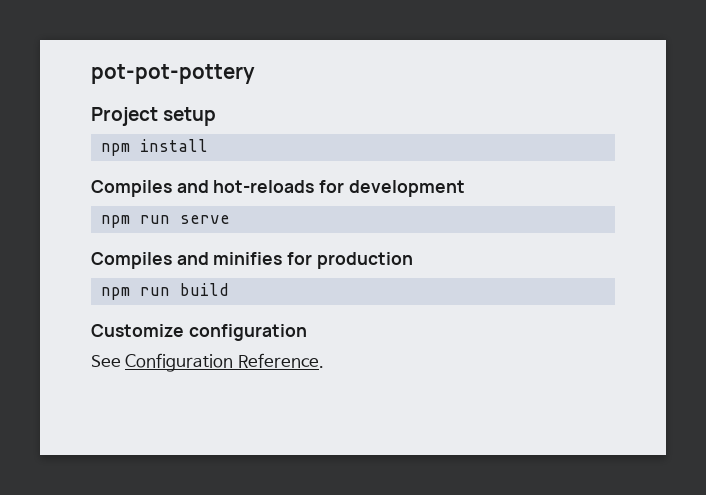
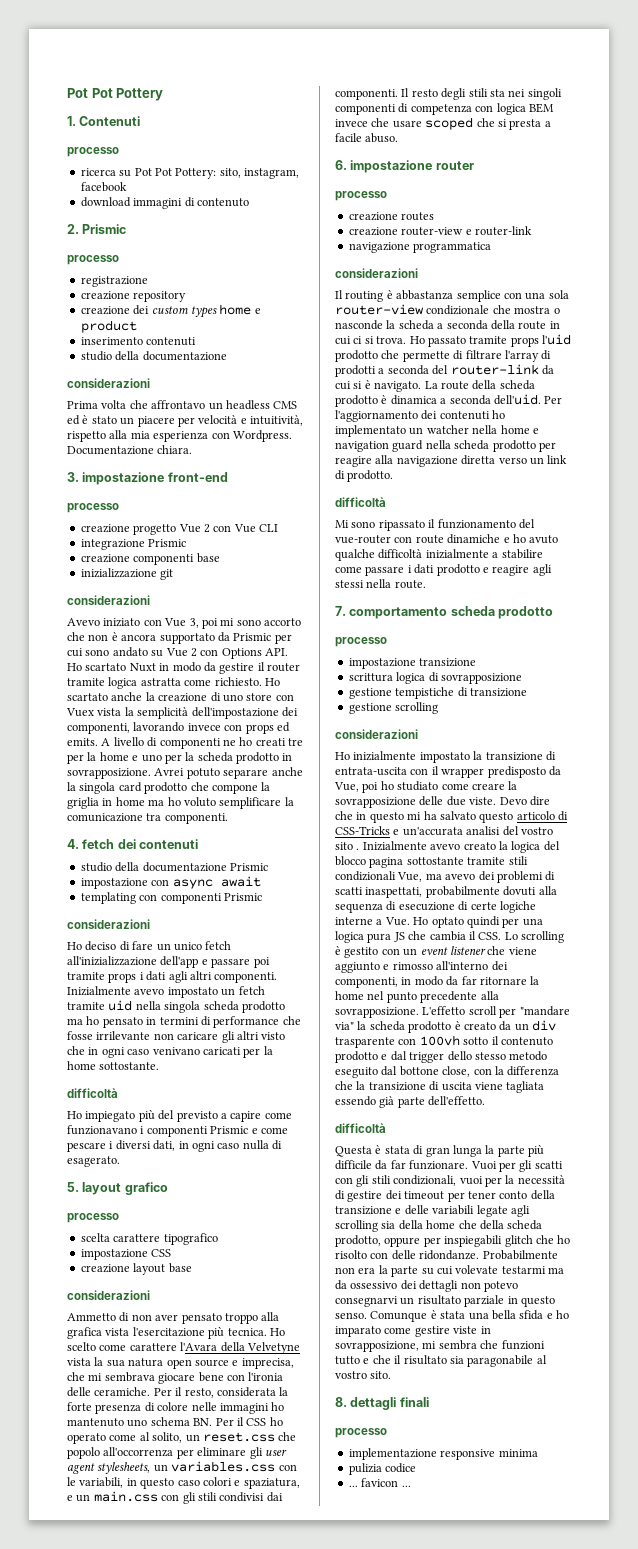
[91,64,255,84] [91,107,217,126] [100,139,208,156] [91,180,465,197] [100,215,230,228] [91,252,413,269] [100,283,229,300] [91,324,307,341] [91,353,324,372] pot-pot-pottery // Project setup // npm install // Compiles and hot-reloads for development // npm run serve // Compiles and minifies for production // npm run build // Customize configuration // See Configuration Reference. -> [67,88,164,101] [67,116,141,126] [67,147,119,157] [80,168,299,179] [80,182,127,192] [80,197,249,209] [67,224,127,234] [67,255,119,265] [80,276,148,287] [80,291,187,302] [80,304,261,318] [80,320,137,333] [80,337,197,346] [80,351,227,361] [67,378,150,388] [67,400,298,410] [67,415,303,427] [67,430,292,442] [67,445,193,455] [67,472,228,485] [67,503,119,513] [80,524,278,535] [80,539,187,550] [80,553,220,565] [80,568,174,580] [67,595,150,605] [67,618,301,629] [67,632,292,644] [67,647,288,659] [67,662,300,674] [67,677,280,689] [67,692,294,702] [66,707,298,719] [67,722,290,734] [67,737,303,749] [67,752,293,764] [67,767,303,779] [67,782,271,794] [67,797,294,809] [67,813,228,824] [67,839,199,849] [80,862,268,872] [80,876,261,889] [80,892,262,904] [67,919,150,929] [67,941,232,951] [67,956,270,968] [67,971,278,983] [67,986,265,998] [67,1000,285,1013] [67,1016,301,1028] [67,1031,286,1043] [67,1046,273,1058] [67,1061,160,1070] [67,1088,118,1098] [67,1109,292,1122] [67,1125,288,1137] [67,1140,282,1152] [67,1156,120,1167] [67,1182,168,1195] [67,1213,119,1223] [80,1233,218,1245] [80,1249,172,1260] [80,1263,192,1275] [67,1290,150,1300] [67,1312,280,1324] [67,1326,285,1339] [67,1342,300,1354] [67,1357,294,1369] [67,1372,284,1384] [67,1387,289,1398] [67,1402,285,1414] [67,1417,283,1427] [67,1432,297,1444] [67,1447,287,1459] [67,1461,297,1474] [67,1477,300,1489] [67,1491,283,1504] [335,88,562,100] [335,103,554,115] [335,117,551,130] [335,133,399,143] [335,160,474,173] [335,191,387,201] [348,212,435,221] [348,226,532,236] [348,242,492,253] [335,268,418,278] [335,290,569,302] [335,304,560,315] [335,320,560,330] [335,334,571,347] [335,350,552,362] [335,364,554,377] [335,380,535,392] [335,394,563,407] [335,410,506,422] [335,425,539,437] [335,440,556,452] [335,455,568,467] [335,470,394,482] [335,497,386,507] [335,519,535,531] [335,534,559,544] [335,549,543,561] [335,564,552,576] [335,579,426,589] [335,606,554,619] [335,637,387,647] [348,658,477,669] [348,672,522,684] [348,687,527,699] [348,702,439,714] [335,729,418,739] [335,751,556,763] [335,766,561,778] [334,781,518,793] [335,796,550,808] [335,811,568,823] [335,826,553,836] [335,841,560,853] [335,856,528,868] [335,871,556,883] [335,886,557,898] [335,901,536,913] [335,916,543,928] [335,931,564,943] [335,946,537,958] [335,961,508,973] [335,976,540,988] [335,991,499,1003] [335,1006,570,1018] [335,1020,556,1033] [335,1035,553,1048] [335,1051,548,1063] [335,1066,560,1078] [335,1081,545,1093] [335,1096,486,1108] [335,1123,386,1133] [335,1144,544,1157] [335,1160,563,1172] [335,1175,565,1187] [335,1190,555,1202] [335,1205,530,1217] [335,1220,543,1232] [335,1235,571,1247] [335,1250,558,1260] [335,1265,564,1277] [335,1280,518,1292] [335,1295,555,1307] [335,1310,569,1322] [335,1326,491,1337] [335,1340,545,1352] [335,1355,547,1367] [335,1371,392,1379] [335,1397,429,1410] [335,1428,387,1438] [348,1448,538,1460] [348,1463,417,1475] [348,1478,411,1487] Pot Pot Pottery // 1. Contenuti // processo // ricerca su Pot Pot Pottery: sito, instagram, facebook // download immagini di contenuto // 2. Prismic // processo // registrazione // creazione repository // creazione dei custom types home e product // inserimento contenuti // studio della documentazione // considerazioni // Prima volta che affrontavo un headless CMS ed è stato un piacere per velocità e intuitività, rispetto alla mia esperienza con Wordpress. Documentazione chiara. // 3. impostazione front-end // processo // creazione progetto Vue 2 con Vue CLI // integrazione Prismic // creazione componenti base // inizializzazione git // considerazioni // Avevo iniziato con Vue 3, poi mi sono accorto che non è ancora supportato da Prismic per cui sono andato su Vue 2 con Options API. Ho scartato Nuxt in modo da gestire il router tramite logica astratta come richiesto. Ho scartato anche la creazione di uno store con Vuex vista la semplicità dell'impostazione dei componenti, lavorando invece con props ed emits. A livello di componenti ne ho creati tre per la home e uno per la scheda prodotto in sovrapposizione. Avrei potuto separare anche la singola card prodotto che compone la griglia in home ma ho voluto semplificare la comunicazione tra componenti. // 4. fetch dei contenuti // studio della documentazione Prismic // impostazione con async await // templating con componenti Prismic // considerazioni // Ho deciso di fare un unico fetch all'inizializzazione dell'app e passare poi tramite props i dati agli altri componenti. Inizialmente avevo impostato un fetch tramite uid nella singola scheda prodotto ma ho pensato in termini di performance che fosse irrilevante non caricare gli altri visto che in ogni caso venivano caricati per la home sottostante. // difficoltà // Ho impiegato più del previsto a capire come funzionavano i componenti Prismic e come pescare i diversi dati, in ogni caso nulla di esagerato. // 5. layout grafico // processo // scelta carattere tipografico // impostazione CSS // creazione layout base // considerazioni // Ammetto di non aver pensato troppo alla grafica vista l'esercitazione più tecnica. Ho scelto come carattere l'Avara della Velvetyne vista la sua natura open source e imprecisa, che mi sembrava giocare bene con l'ironia delle ceramiche. Per il resto, considerata la forte presenza di colore nelle immagini ho mantenuto uno schema BN. Per il CSS ho operato come al solito, un reset.css che popolo all'occorrenza per eliminare gli user agent stylesheets, un variables.css con le variabili, in questo caso colori e spaziatura, e un main.css con gli stili condivisi dai componenti. Il resto degli stili sta nei singoli componenti di competenza con logica BEM invece che usare scoped che si presta a facile abuso. // 6. impostazione router // processo // creazione routes // creazione router-view e router-link // navigazione programmatica // considerazioni // Il routing è abbastanza semplice con una sola router-view condizionale che mostra o nasconde la scheda a seconda della route in cui ci si trova. Ho passato tramite props l'uid prodotto che permette di filtrare l'array di prodotti a seconda del router-link da cui si è navigato. La route della scheda prodotto è dinamica a seconda dell'uid. Per l'aggiornamento dei contenuti ho implementato un watcher nella home e navigation guard nella scheda prodotto per reagire alla navigazione diretta verso un link di prodotto. // difficoltà // Mi sono ripassato il funzionamento del vue-router con route dinamiche e ho avuto qualche difficoltà inizialmente a stabilire come passare i dati prodotto e reagire agli stessi nella route. // 7. comportamento scheda prodotto // processo // impostazione transizione // scrittura logica di sovrapposizione // gestione tempistiche di transizione // gestione scrolling // considerazioni // Ho inizialmente impostato la transizione di entrata-uscita con il wrapper predisposto da Vue, poi ho studiato come creare la sovrapposizione delle due viste. Devo dire che in questo mi ha salvato questo articolo di CSS-Tricks e un'accurata analisi del vostro sito . Inizialmente avevo creato la logica del blocco pagina sottostante tramite stili condizionali Vue, ma avevo dei problemi di scatti inaspettati, probabilmente dovuti alla sequenza di esecuzione di certe logiche interne a Vue. Ho optato quindi per una logica pura JS che cambia il CSS. Lo scrolling è gestito con un event listener che viene aggiunto e rimosso all'interno dei componenti, in modo da far ritornare la home nel punto precedente alla sovrapposizione. L'effetto scroll per "mandare via" la scheda prodotto è creato da un div trasparente con 100vh sotto il contenuto prodotto e dal trigger dello stesso metodo eseguito dal bottone close, con la differenza che la transizione di uscita viene tagliata essendo già parte dell'effetto. // difficoltà // Questa è stata di gran lunga la parte più difficile da far funzionare. Vuoi per gli scatti con gli stili condizionali, vuoi per la necessità di gestire dei timeout per tener conto della transizione e delle variabili legate agli scrolling sia della home che della scheda prodotto, oppure per inspiegabili glitch che ho risolto con delle ridondanze. Probabilmente non era la parte su cui volevate testarmi ma da ossessivo dei dettagli non potevo consegnarvi un risultato parziale in questo senso. Comunque è stata una bella sfida e ho imparato come gestire viste in sovrapposizione, mi sembra che funzioni tutto e che il risultato sia paragonabile al vostro sito. // 8. dettagli finali // processo // implementazione responsive minima // pulizia codice // ... favicon ...

